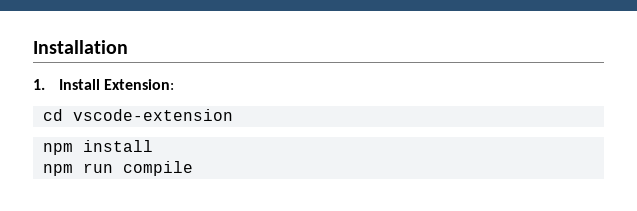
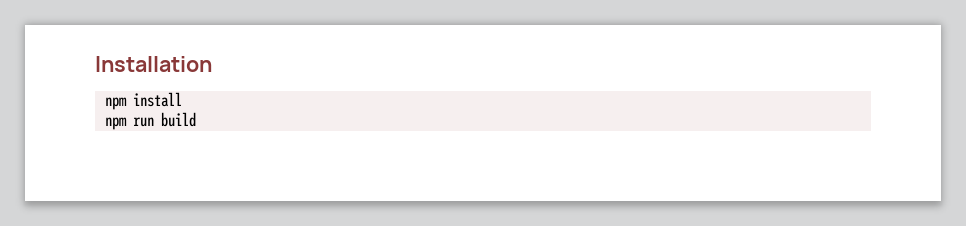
[33,79,175,90] [42,109,233,121] // 1. Install Extension: // cd vscode-extension -> (212, 64) none
[122,161,193,176] compile -> [160,112,196,127] build

